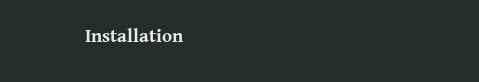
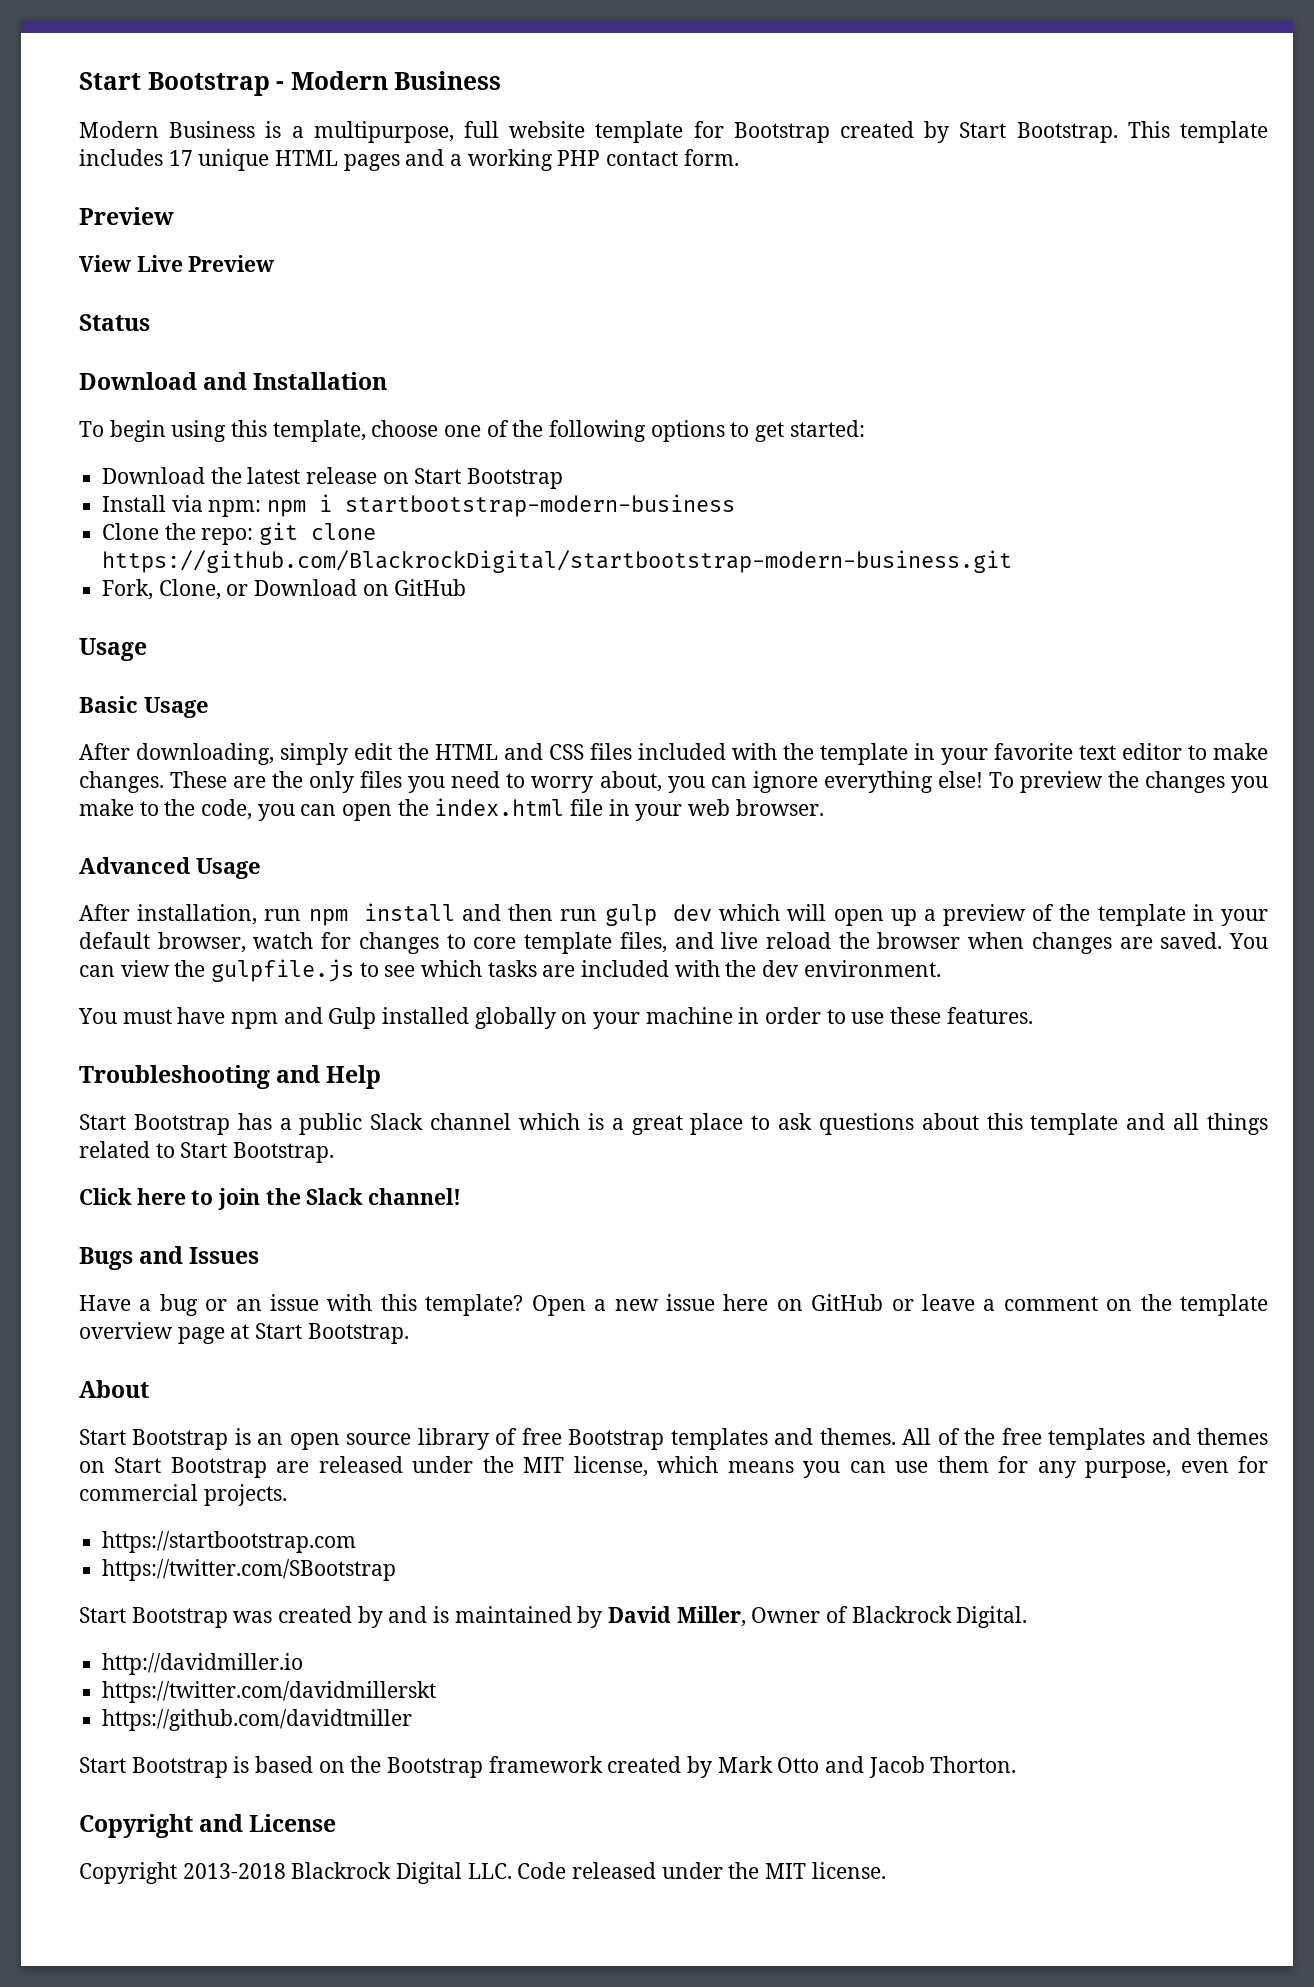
[85,28,184,42] Installation -> [79,71,502,96] [79,121,1269,143] [79,149,739,171] [79,207,174,225] [79,255,275,272] [79,314,150,331] [79,372,388,390] [79,420,865,442] [102,467,564,489] [102,494,736,517] [102,522,377,545] [102,550,1013,573] [102,579,467,600] [79,638,147,661] [79,696,209,718] [79,743,1268,765] [79,771,1268,793] [79,798,824,821] [79,857,261,879] [79,903,1268,926] [79,932,1268,954] [79,959,941,982] [78,1007,1033,1029] [79,1065,382,1089] [79,1113,1268,1135] [79,1141,335,1163] [79,1188,462,1210] [79,1246,260,1270] [79,1294,1268,1316] [79,1322,409,1344] [79,1380,149,1398] [79,1428,1268,1450] [79,1456,1268,1478] [79,1484,287,1506] [102,1531,357,1553] [102,1559,397,1581] [79,1606,1028,1628] [102,1653,304,1675] [102,1681,437,1703] [102,1709,413,1731] [79,1756,1017,1778] [79,1814,337,1838] [79,1862,886,1884] Start Bootstrap - Modern Business // Modern Business is a multipurpose, full website template for Bootstrap created by Start Bootstrap. This template includes 17 unique HTML pages and a working PHP contact form. // Preview // View Live Preview // Status // Download and Installation // To begin using this template, choose one of the following options to get started: // Download the latest release on Start Bootstrap // Install via npm: npm i startbootstrap-modern-business // Clone the repo: git clone https://github.com/BlackrockDigital/startbootstrap-modern-business.git // Fork, Clone, or Download on GitHub // Usage // Basic Usage // After downloading, simply edit the HTML and CSS files included with the template in your favorite text editor to make changes. These are the only files you need to worry about, you can ignore everything else! To preview the changes you make to the code, you can open the index.html file in your web browser. // Advanced Usage // After installation, run npm install and then run gulp dev which will open up a preview of the template in your default browser, watch for changes to core template files, and live reload the browser when changes are saved. You can view the gulpfile.js to see which tasks are included with the dev environment. // You must have npm and Gulp installed globally on your machine in order to use these features. // Troubleshooting and Help // Start Bootstrap has a public Slack channel which is a great place to ask questions about this template and all things related to Start Bootstrap. // Click here to join the Slack channel! // Bugs and Issues // Have a bug or an issue with this template? Open a new issue here on GitHub or leave a comment on the template overview page at Start Bootstrap. // About // Start Bootstrap is an open source library of free Bootstrap templates and themes. All of the free templates and themes on Start Bootstrap are released under the MIT license, which means you can use them for any purpose, even for commercial projects. // https://startbootstrap.com // https://twitter.com/SBootstrap // Start Bootstrap was created by and is maintained by David Miller, Owner of Blackrock Digital. // http://davidmiller.io // https://twitter.com/davidmillerskt // https://github.com/davidtmiller // Start Bootstrap is based on the Bootstrap framework created by Mark Otto and Jacob Thorton. // Copyright and License // Copyright 2013-2018 Blackrock Digital LLC. Code released under the MIT license.

